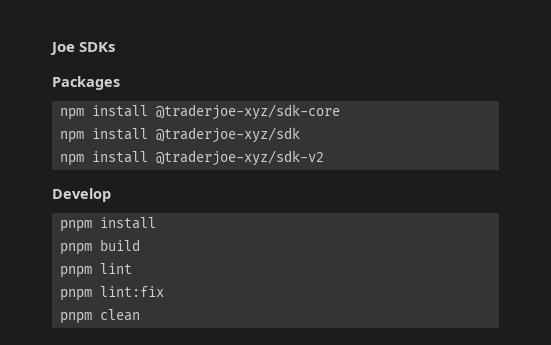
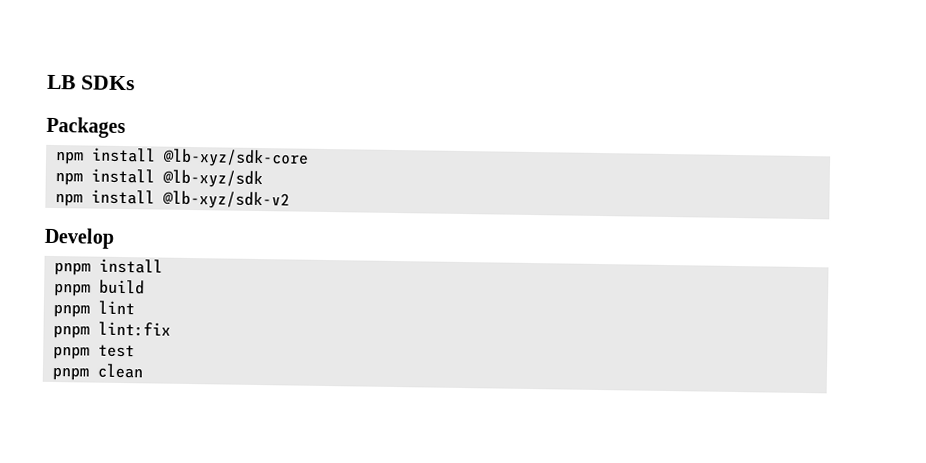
[50,42,75,55] Joe -> [47,74,76,90] LB
[155,104,340,120] [59,127,300,143] [59,150,324,166] @traderjoe-xyz/sdk-core // npm install @traderjoe-xyz/sdk // npm install @traderjoe-xyz/sdk-v2 -> [162,148,310,168] [55,168,264,189] [55,189,291,210] @lb-xyz/sdk-core // npm install @lb-xyz/sdk // npm install @lb-xyz/sdk-v2
(164, 291) none -> [53,344,136,360] // pnpm test

